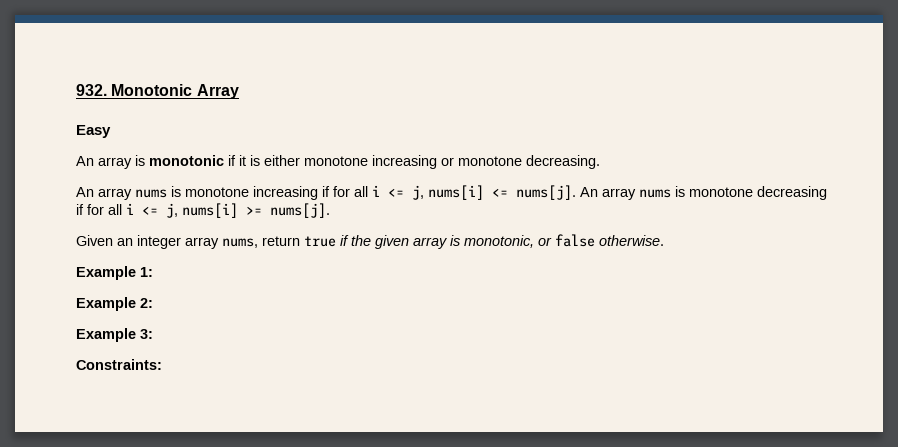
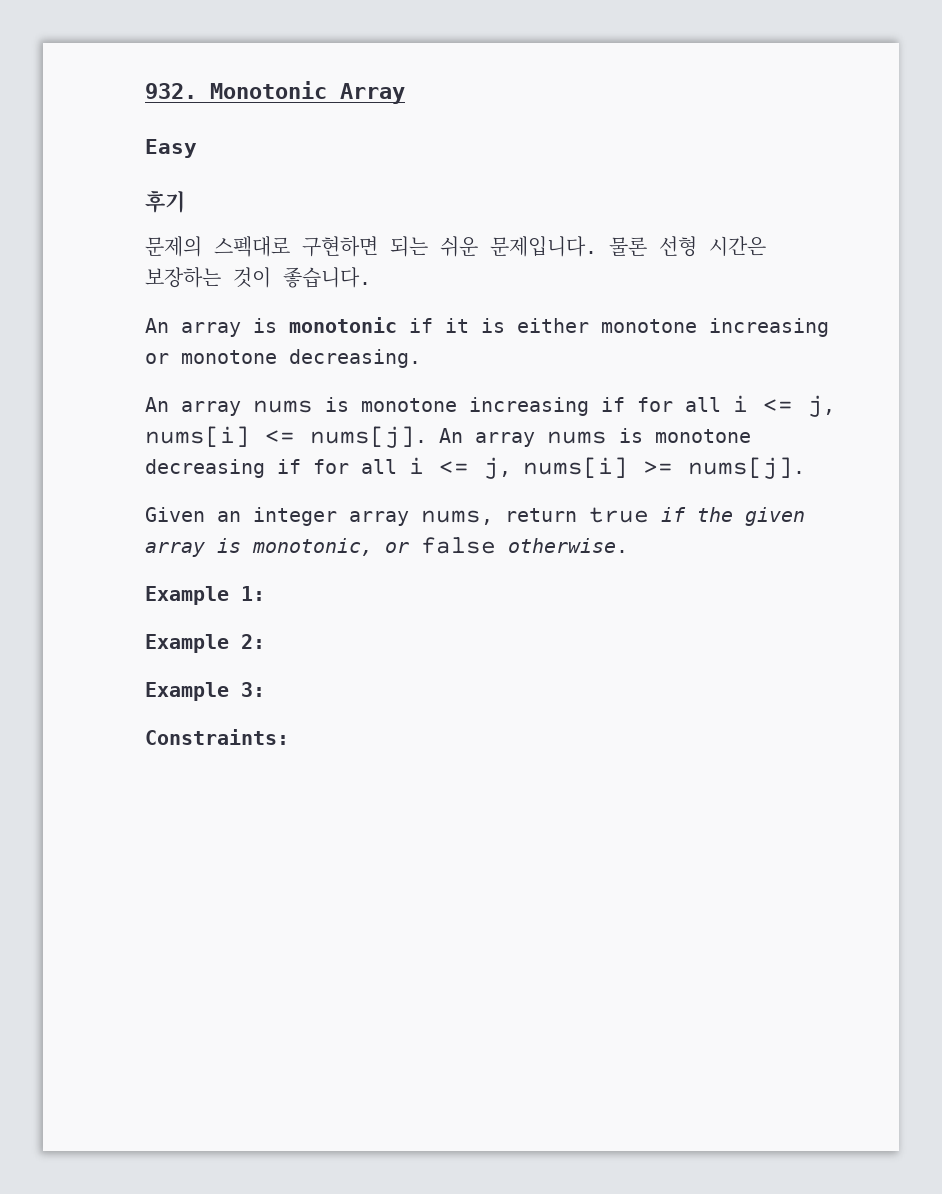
(111, 131) none -> [145,190,185,213] [145,236,766,257] [145,267,371,288] // 후기 // 문제의 스펙대로 구현하면 되는 쉬운 문제입니다. 물론 선형 시간은 보장하는 것이 좋습니다.

